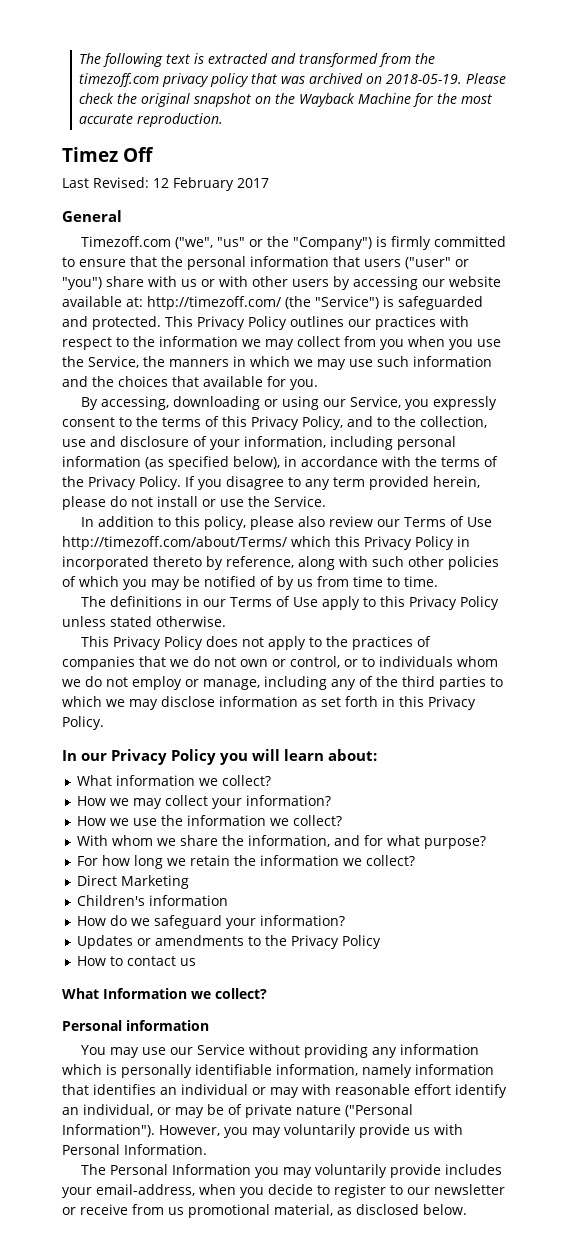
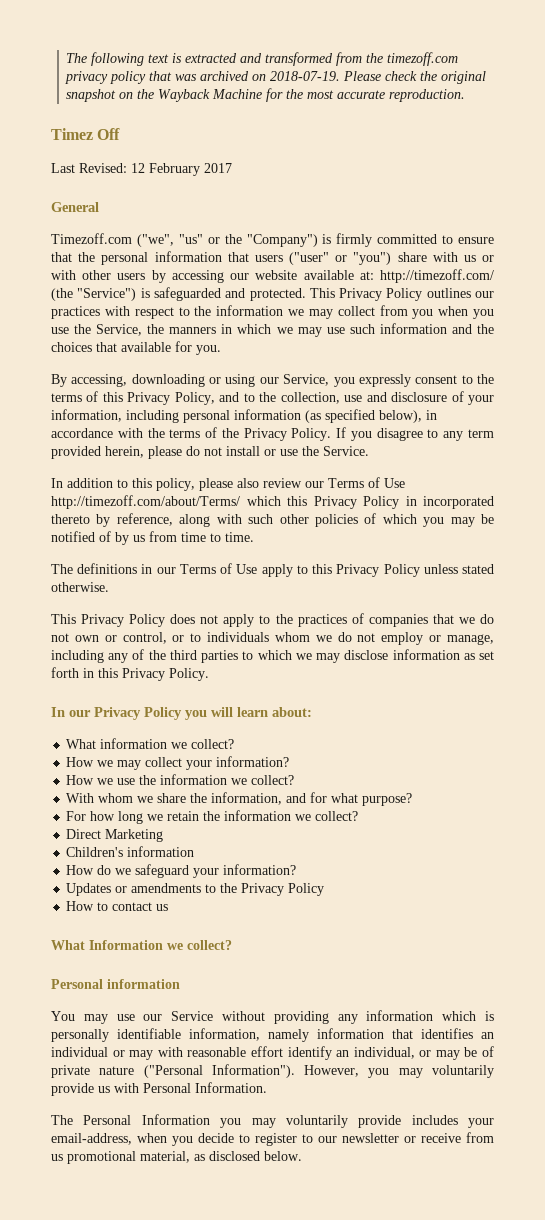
[386,74,463,84] 2018-05-19. -> [270,71,341,81] 2018-07-19.

